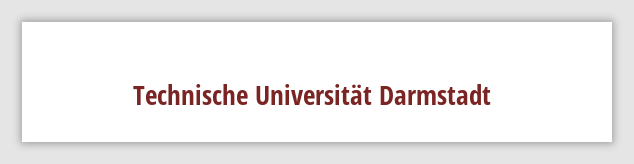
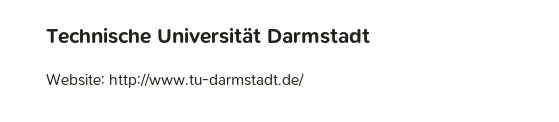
(492, 94) none -> [46,73,305,88] // Website: http://www.tu-darmstadt.de/

